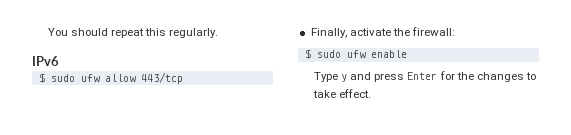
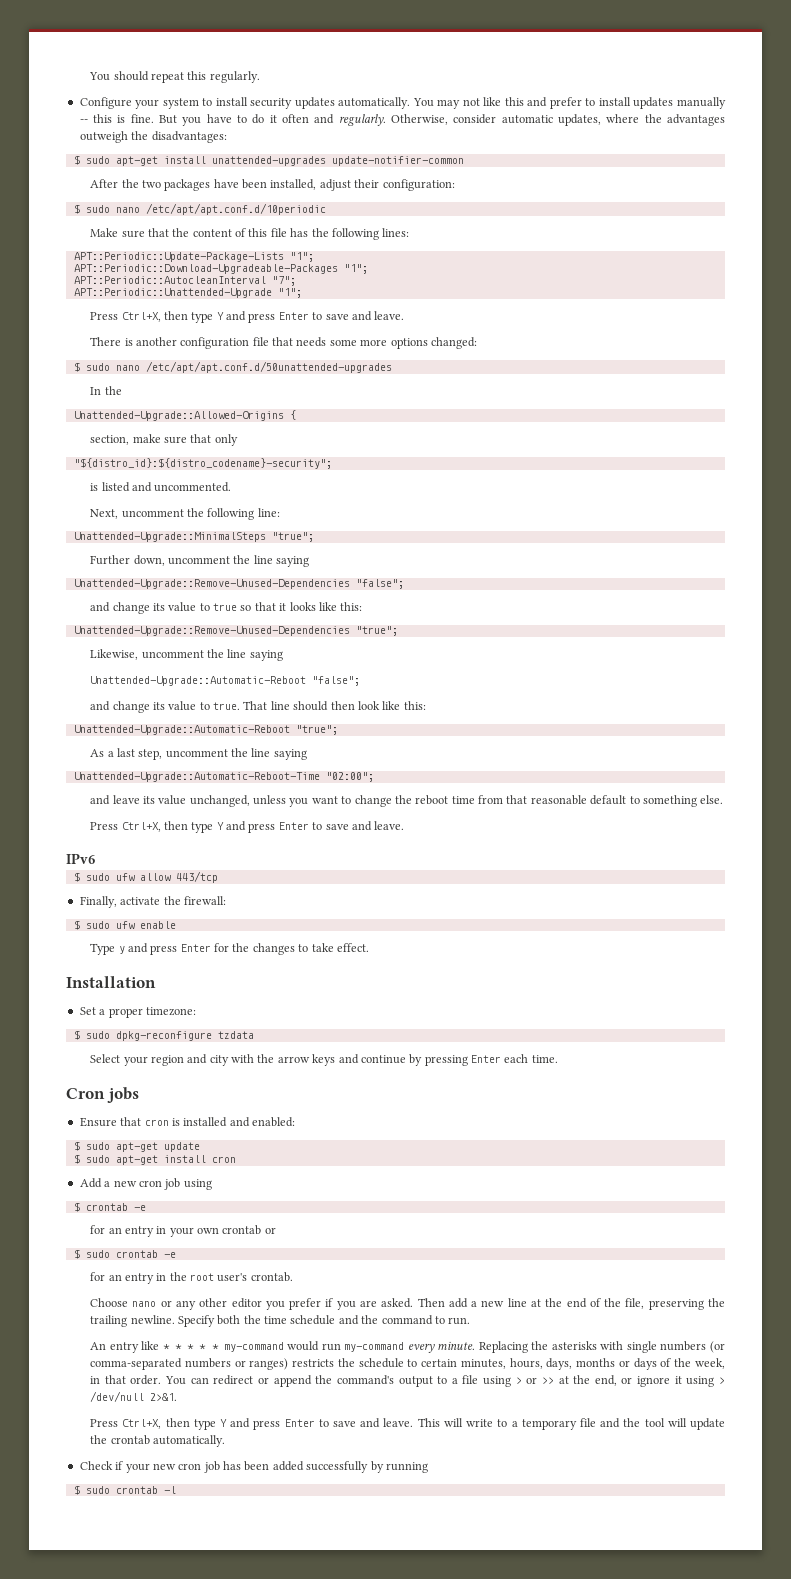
(219, 33) none -> [79,97,727,109] [79,114,725,126] [79,131,227,143] [73,155,464,166] [90,179,455,191] [73,203,326,215] [90,228,410,240] [73,252,314,262] [73,264,368,274] [73,276,296,286] [73,288,302,298] [90,311,405,323] [90,337,477,349] [73,361,392,373] [90,386,122,395] [73,410,296,421] [90,434,238,446] [73,458,332,469] [90,482,232,492] [90,508,280,520] [73,532,314,542] [90,555,310,567] [73,579,404,589] [90,602,363,614] [73,626,398,636] [90,649,283,661] [90,676,361,686] [90,701,426,713] [73,725,338,735] [90,748,307,760] [73,772,374,782] [90,795,724,807] [90,821,405,833] // Configure your system to install security updates automatically. You may not like this and prefer to install updates manually -- this is fine. But you have to do it often and regularly. Otherwise, consider automatic updates, where the advantages outweigh the disadvantages: // $ sudo apt-get install unattended-upgrades update-notifier-common // After the two packages have been installed, adjust their configuration: // $ sudo nano /etc/apt/apt.conf.d/10periodic // Make sure that the content of this file has the following lines: // APT::Periodic::Update-Package-Lists "1"; // APT::Periodic::Download-Upgradeable-Packages "1"; // APT::Periodic::AutocleanInterval "7"; // APT::Periodic::Unattended-Upgrade "1"; // Press Ctrl+X, then type Y and press Enter to save and leave. // There is another configuration file that needs some more options changed: // $ sudo nano /etc/apt/apt.conf.d/50unattended-upgrades // In the // Unattended-Upgrade::Allowed-Origins { // section, make sure that only // "${distro_id}:${distro_codename}-security"; // is listed and uncommented. // Next, uncomment the following line: // Unattended-Upgrade::MinimalSteps "true"; // Further down, uncomment the line saying // Unattended-Upgrade::Remove-Unused-Dependencies "false"; // and change its value to true so that it looks like this: // Unattended-Upgrade::Remove-Unused-Dependencies "true"; // Likewise, uncomment the line saying // Unattended-Upgrade::Automatic-Reboot "false"; // and change its value to true. That line should then look like this: // Unattended-Upgrade::Automatic-Reboot "true"; // As a last step, uncomment the line saying // Unattended-Upgrade::Automatic-Reboot-Time "02:00"; // and leave its value unchanged, unless you want to change the reboot time from that reasonable default to something else. // Press Ctrl+X, then type Y and press Enter to save and leave.
(372, 93) none -> [66,976,156,988] [79,1007,196,1018] [73,1030,254,1041] [90,1054,558,1066] [66,1087,139,1103] [79,1117,295,1127] [73,1141,200,1152] [73,1154,236,1165] [79,1178,212,1190] [73,1202,146,1212] [90,1225,276,1237] [73,1249,176,1259] [90,1272,293,1284] [90,1298,725,1310] [90,1315,471,1327] [90,1341,725,1353] [90,1358,725,1370] [90,1375,726,1387] [90,1391,178,1402] [90,1418,725,1430] [90,1435,225,1447] [79,1461,428,1473] [73,1485,176,1495] // Installation // Set a proper timezone: // $ sudo dpkg-reconfigure tzdata // Select your region and city with the arrow keys and continue by pressing Enter each time. // Cron jobs // Ensure that cron is installed and enabled: // $ sudo apt-get update // $ sudo apt-get install cron // Add a new cron job using // $ crontab -e // for an entry in your own crontab or // $ sudo crontab -e // for an entry in the root user's crontab. // Choose nano or any other editor you prefer if you are asked. Then add a new line at the end of the file, preserving the trailing newline. Specify both the time schedule and the command to run. // An entry like * * * * * my-command would run my-command every minute. Replacing the asterisks with single numbers (or comma-separated numbers or ranges) restricts the schedule to certain minutes, hours, days, months or days of the week, in that order. You can redirect or append the command's output to a file using > or >> at the end, or ignore it using > /dev/null 2>&1. // Press Ctrl+X, then type Y and press Enter to save and leave. This will write to a temporary file and the tool will update the crontab automatically. // Check if your new cron job has been added successfully by running // $ sudo crontab -l

